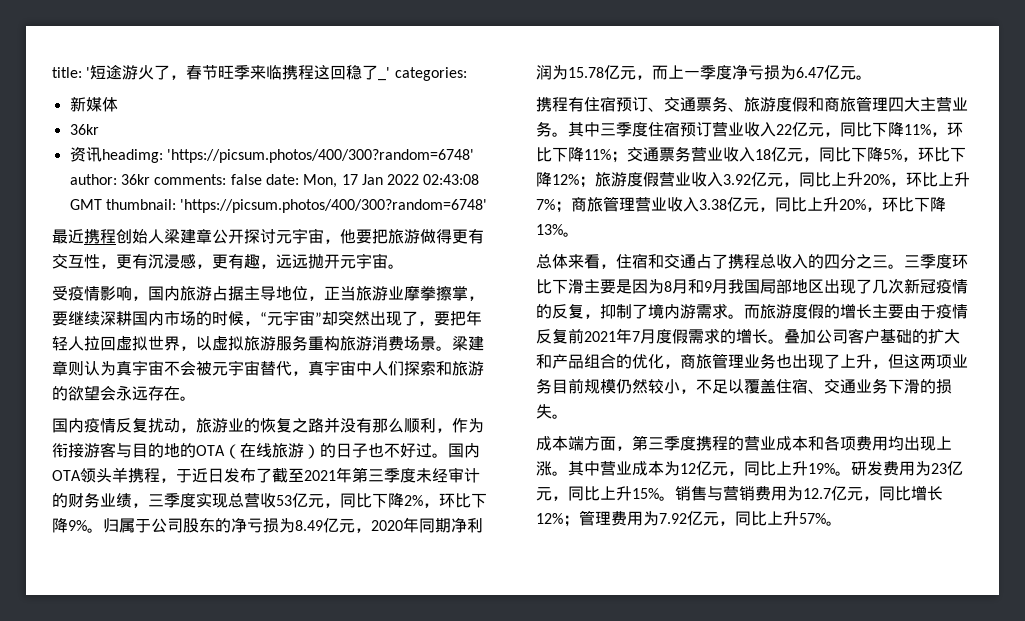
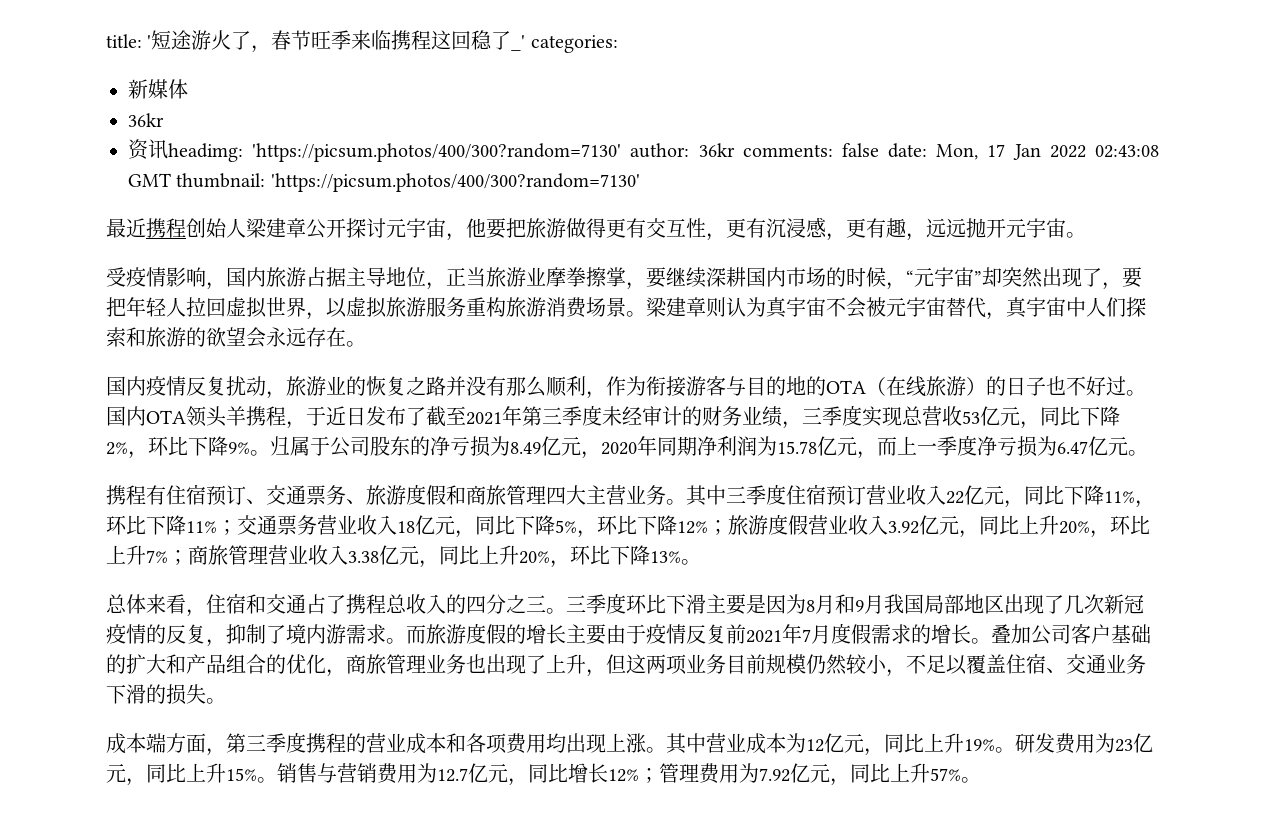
[166,149,474,163] 'https://picsum.photos/400/300?random=6748' -> [252,143,622,162] 'https://picsum.photos/400/300?random=7130'
[180,199,488,213] 'https://picsum.photos/400/300?random=6748' -> [270,173,640,192] 'https://picsum.photos/400/300?random=7130'

